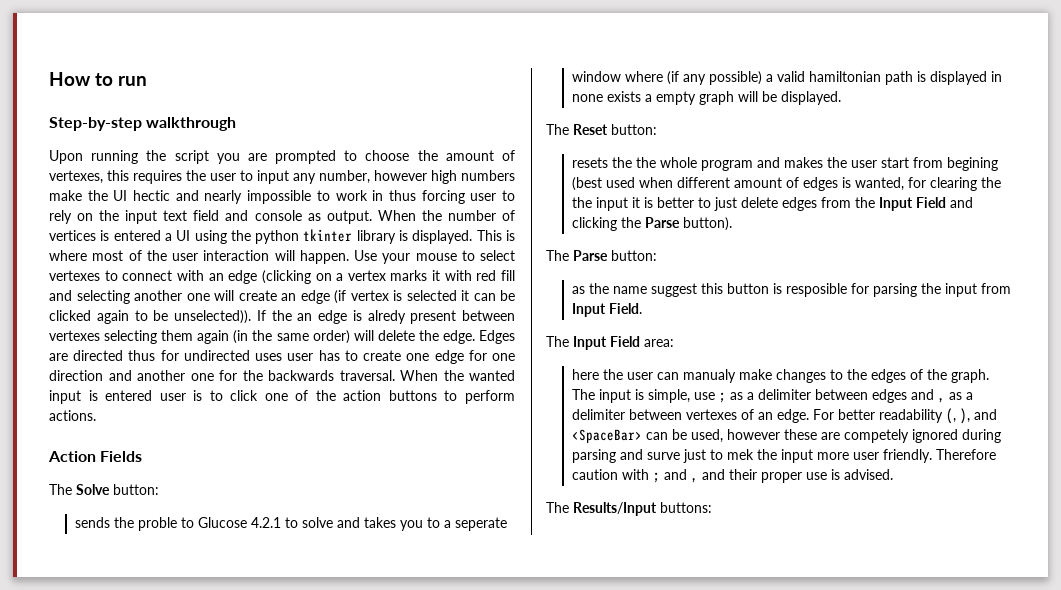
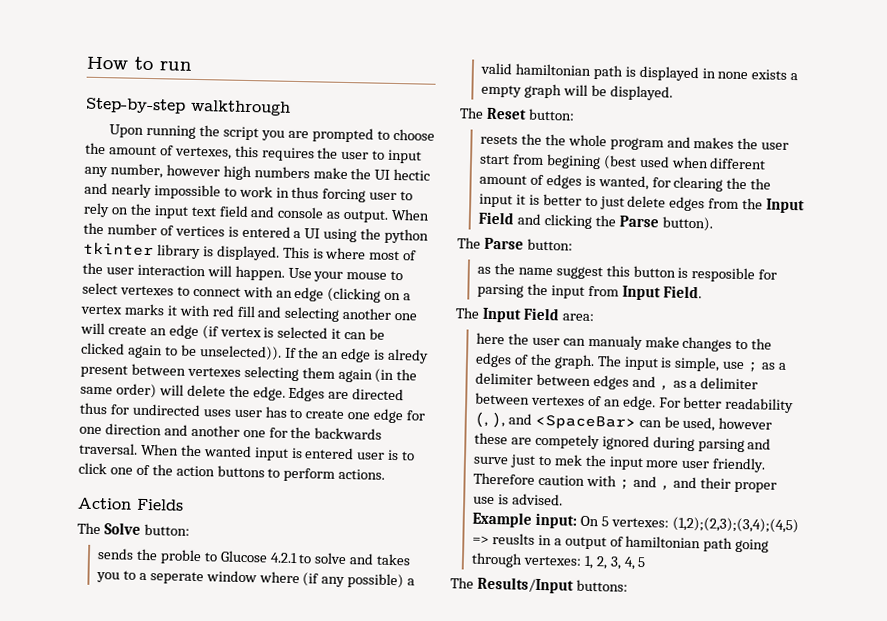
(893, 474) none -> [471,511,799,534] [471,533,770,553] [470,552,647,570] // Example input: On 5 vertexes: (1,2);(2,3);(3,4);(4,5) => reuslts in a output of hamiltonian path going through vertexes: 1, 2, 3, 4, 5

